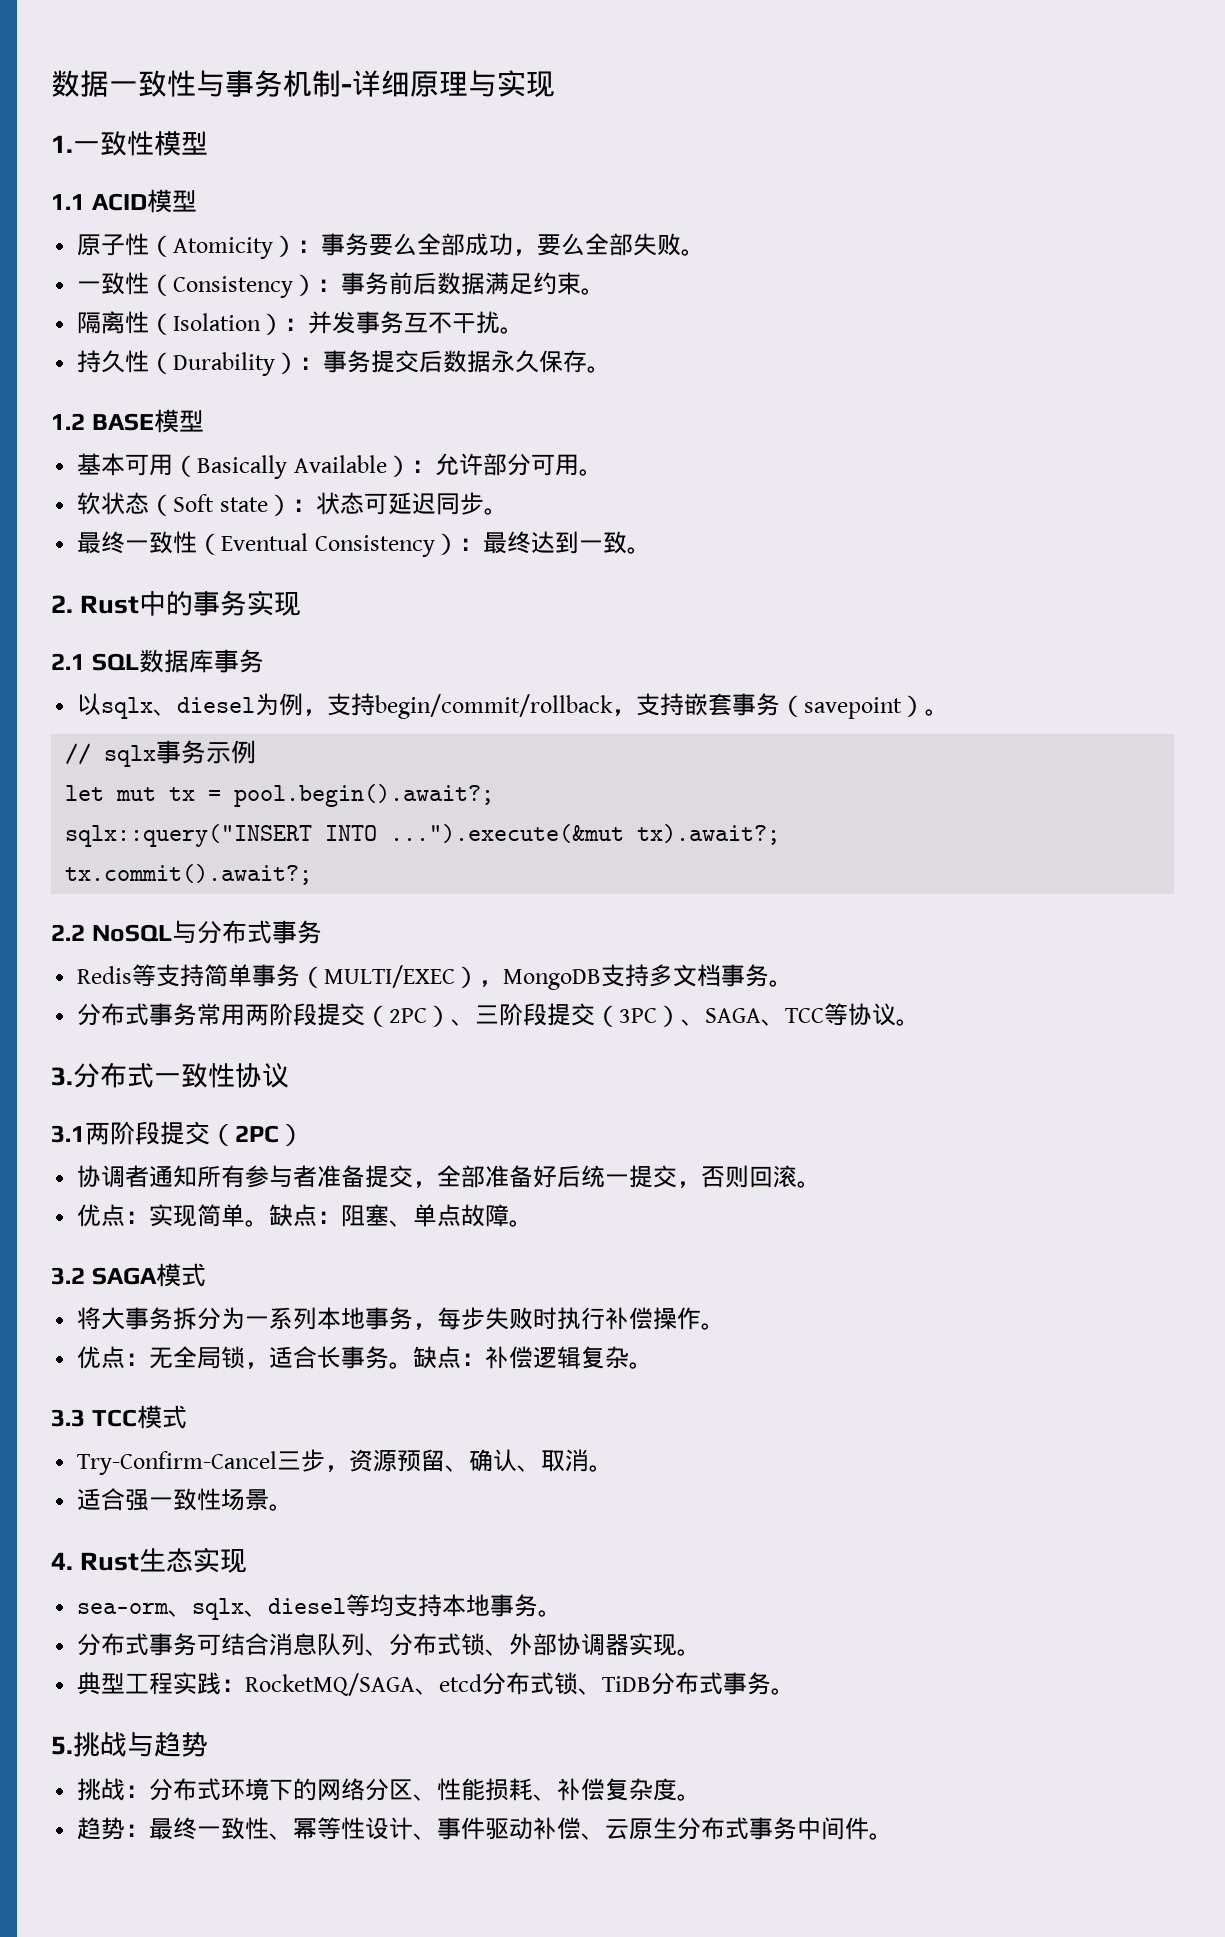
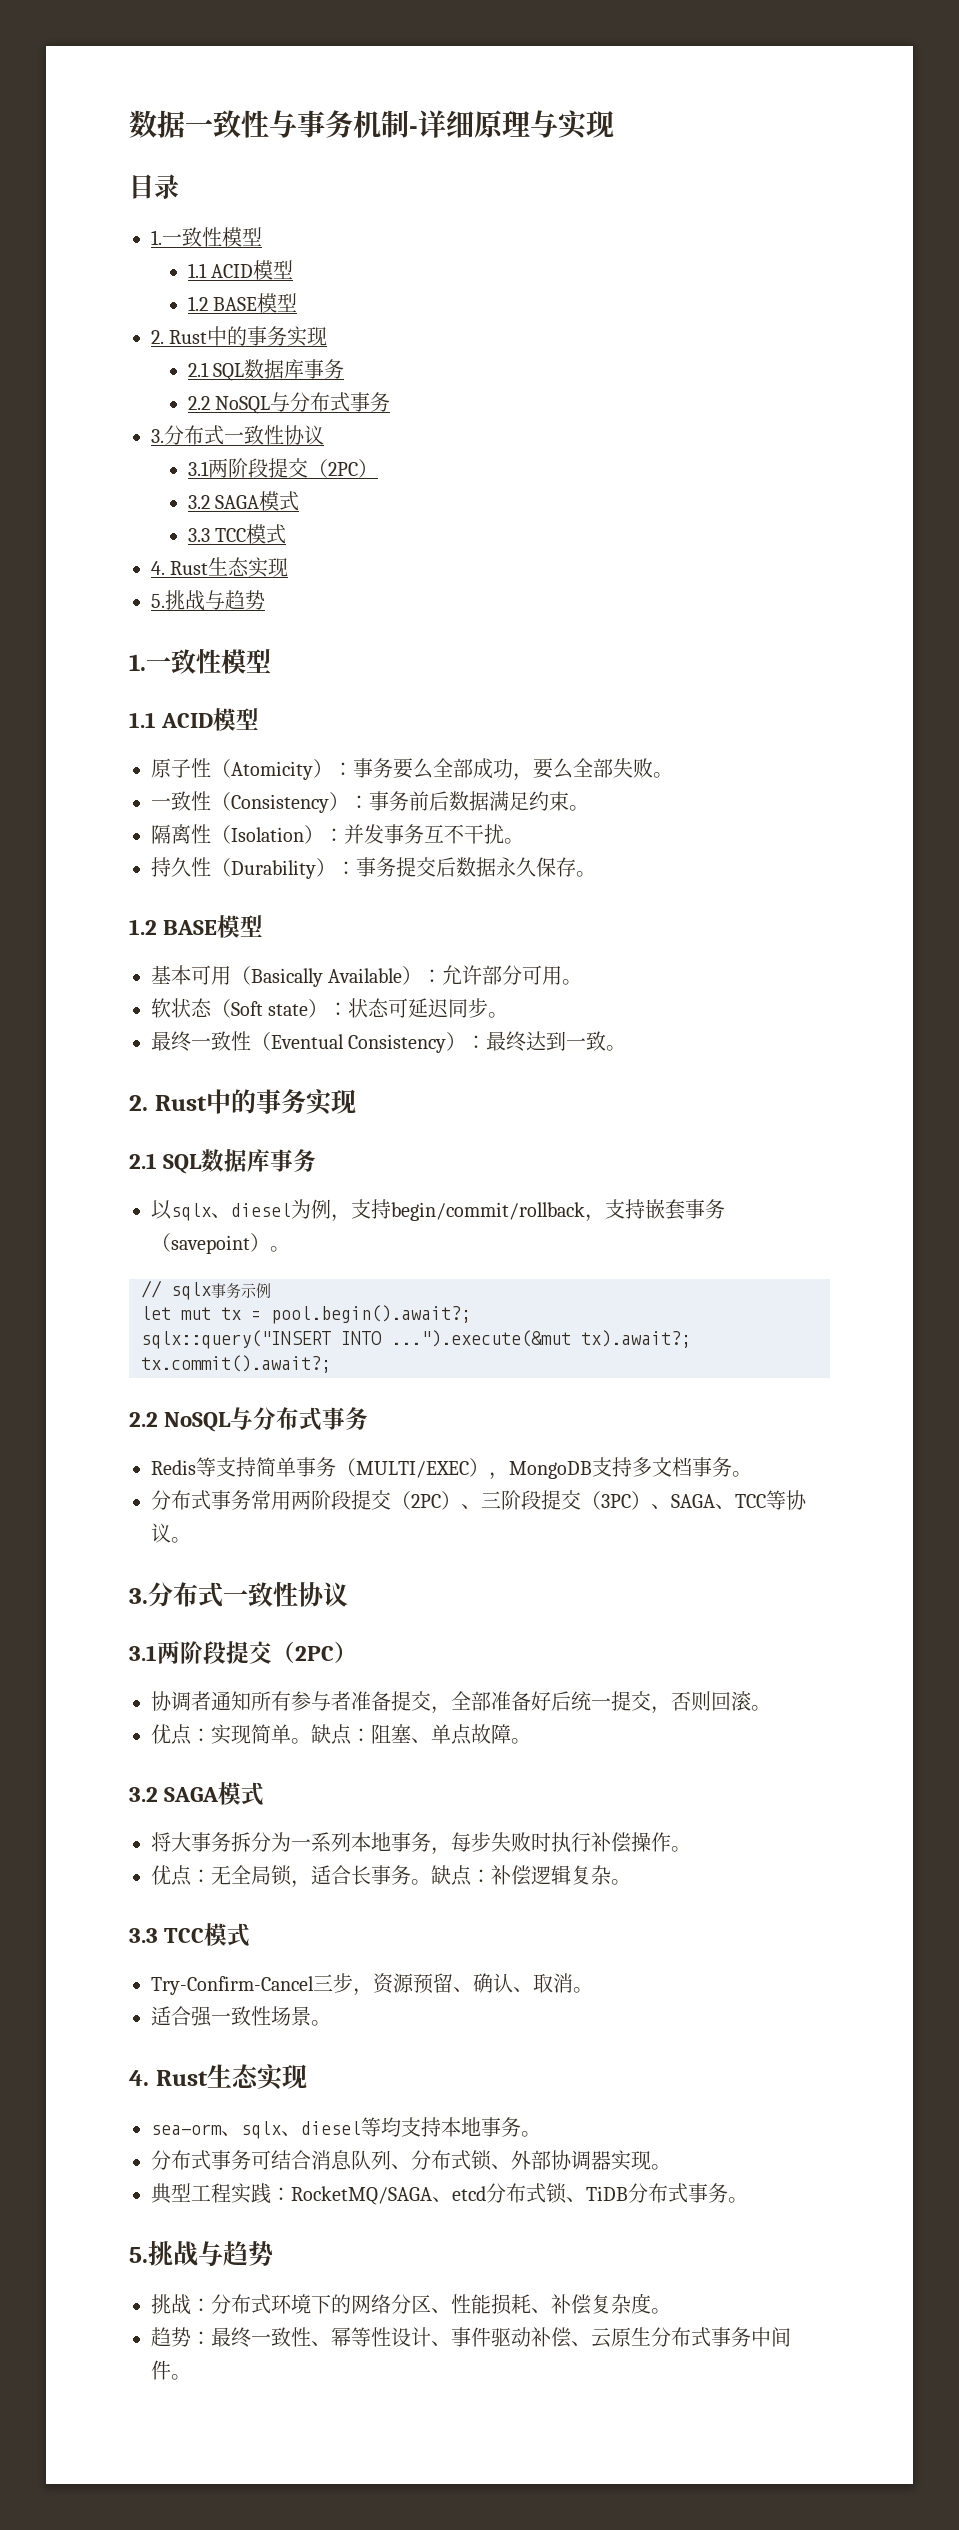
(555, 84) none -> [129,174,179,199] [151,227,262,247] [187,260,294,280] [187,293,298,313] [151,326,328,347] [187,359,345,381] [187,392,391,414] [151,425,324,445] [187,458,378,478] [187,491,300,511] [187,524,287,544] [151,557,289,578] [151,590,265,611] // 目录 // 1.一致性模型 // 1.1 ACID模型 // 1.2 BASE模型 // 2. Rust中的事务实现 // 2.1 SQL数据库事务 // 2.2 NoSQL与分布式事务 // 3.分布式一致性协议 // 3.1两阶段提交（2PC） // 3.2 SAGA模式 // 3.3 TCC模式 // 4. Rust生态实现 // 5.挑战与趋势

